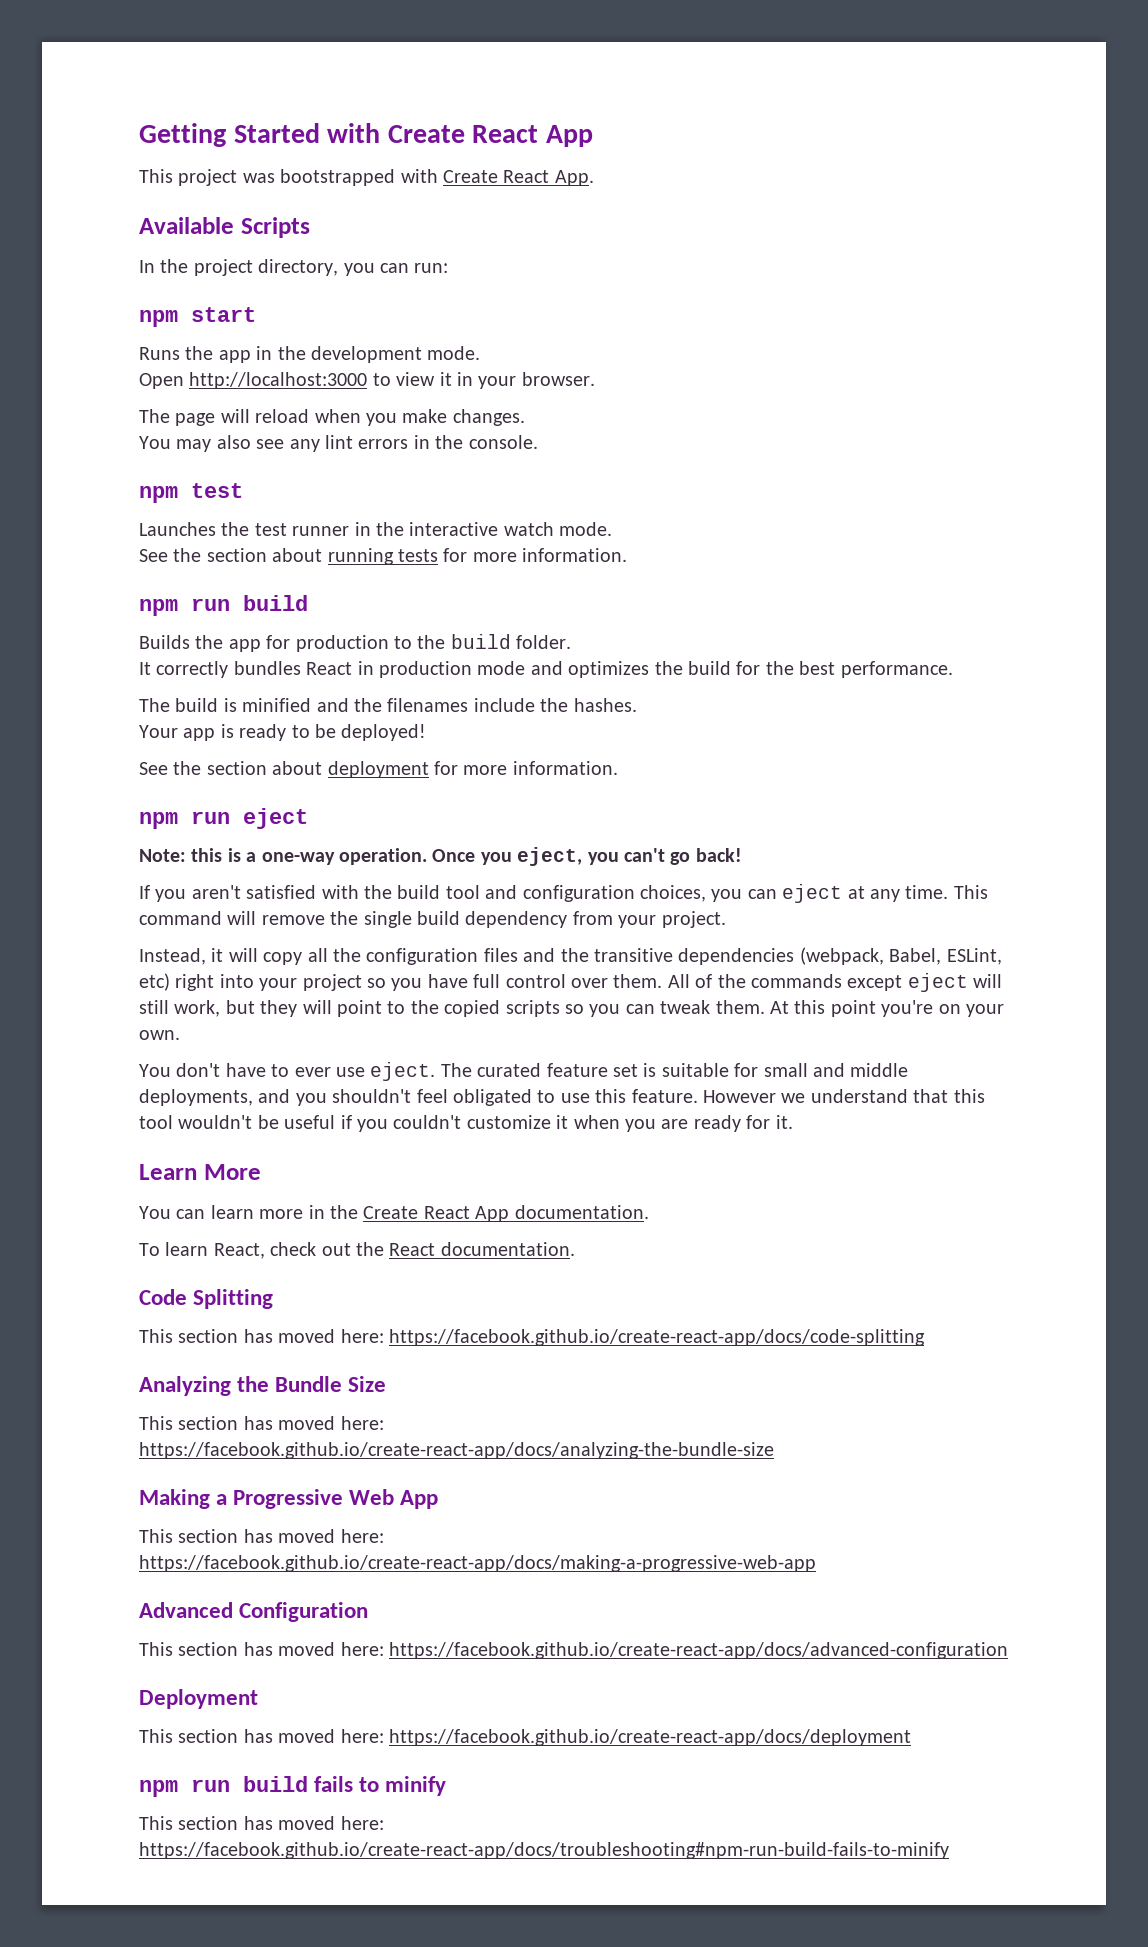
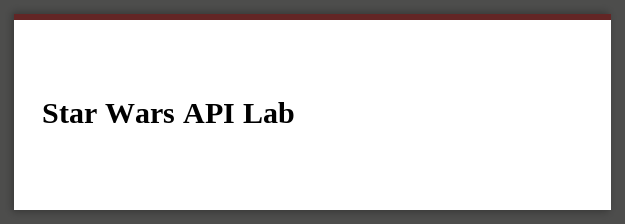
[139,123,593,147] [139,169,594,186] [139,217,310,238] [139,259,449,276] [139,307,256,327] [139,346,481,363] [139,372,595,389] [139,409,525,426] [139,435,538,452] [139,483,243,503] [139,522,613,536] [139,548,628,565] [139,595,308,616] [139,634,572,652] [139,661,953,678] [139,698,637,712] [139,724,427,741] [139,761,618,778] [139,808,308,829] [139,847,742,866] [139,884,988,903] [139,911,726,928] [139,947,1002,965] [139,973,1003,992] [139,1000,1004,1017] [139,1030,180,1040] [139,1062,909,1081] [139,1089,985,1106] [139,1115,793,1132] [139,1164,261,1180] [139,1205,649,1222] [139,1242,575,1259] [139,1289,274,1309] [139,1329,925,1346] [139,1376,387,1396] [139,1416,384,1430] [139,1442,774,1459] [139,1489,439,1509] [139,1529,384,1543] [139,1555,816,1572] [139,1602,369,1622] [139,1642,1008,1659] [139,1689,258,1709] [139,1729,911,1746] [139,1776,447,1797] [139,1816,384,1830] [139,1842,949,1859] Getting Started with Create React App // This project was bootstrapped with Create React App. // Available Scripts // In the project directory, you can run: // npm start // Runs the app in the development mode. // Open http://localhost:3000 to view it in your browser. // The page will reload when you make changes. // You may also see any lint errors in the console. // npm test // Launches the test runner in the interactive watch mode. // See the section about running tests for more information. // npm run build // Builds the app for production to the build folder. // It correctly bundles React in production mode and optimizes the build for the best performance. // The build is minified and the filenames include the hashes. // Your app is ready to be deployed! // See the section about deployment for more information. // npm run eject // Note: this is a one-way operation. Once you eject, you can't go back! // If you aren't satisfied with the build tool and configuration choices, you can eject at any time. This command will remove the single build dependency from your project. // Instead, it will copy all the configuration files and the transitive dependencies (webpack, Babel, ESLint, etc) right into your project so you have full control over them. All of the commands except eject will still work, but they will point to the copied scripts so you can tweak them. At this point you're on your own. // You don't have to ever use eject. The curated feature set is suitable for small and middle deployments, and you shouldn't feel obligated to use this feature. However we understand that this tool wouldn't be useful if you couldn't customize it when you are ready for it. // Learn More // You can learn more in the Create React App documentation. // To learn React, check out the React documentation. // Code Splitting // This section has moved here: https://facebook.github.io/create-react-app/docs/code-splitting // Analyzing the Bundle Size // This section has moved here: https://facebook.github.io/create-react-app/docs/analyzing-the-bundle-size // Making a Progressive Web App // This section has moved here: https://facebook.github.io/create-react-app/docs/making-a-progressive-web-app // Advanced Configuration // This section has moved here: https://facebook.github.io/create-react-app/docs/advanced-configuration // Deployment // This section has moved here: https://facebook.github.io/create-react-app/docs/deployment // npm run build fails to minify // This section has moved here: https://facebook.github.io/create-react-app/docs/troubleshooting#npm-run-build-fails-to-minify -> [42,102,296,123] Star Wars API Lab

